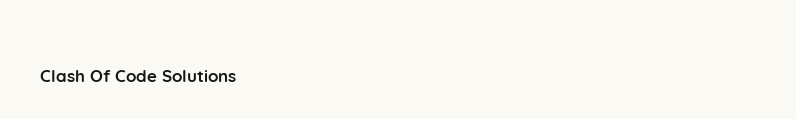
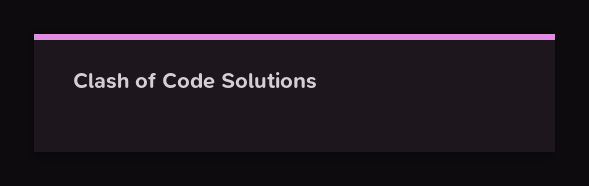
[90,70,111,82] Of -> [135,72,157,88] of

